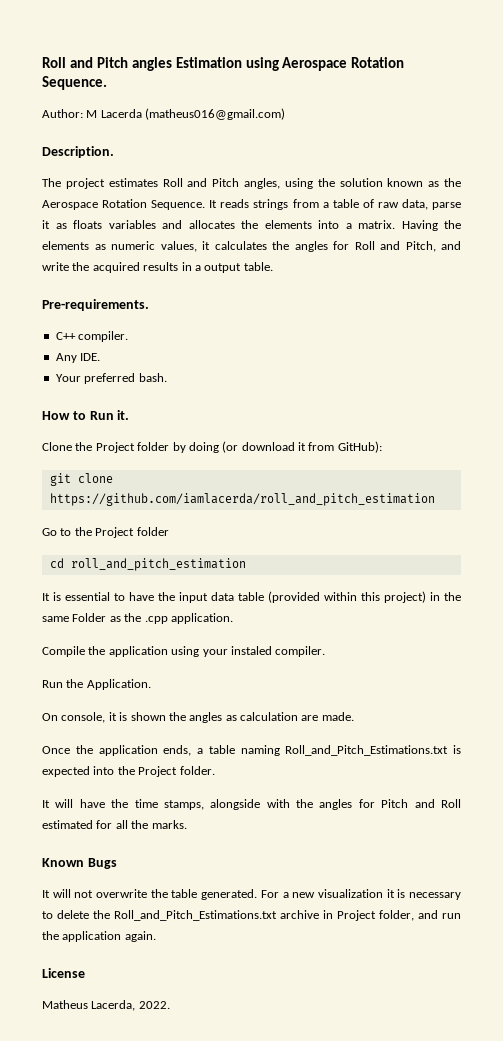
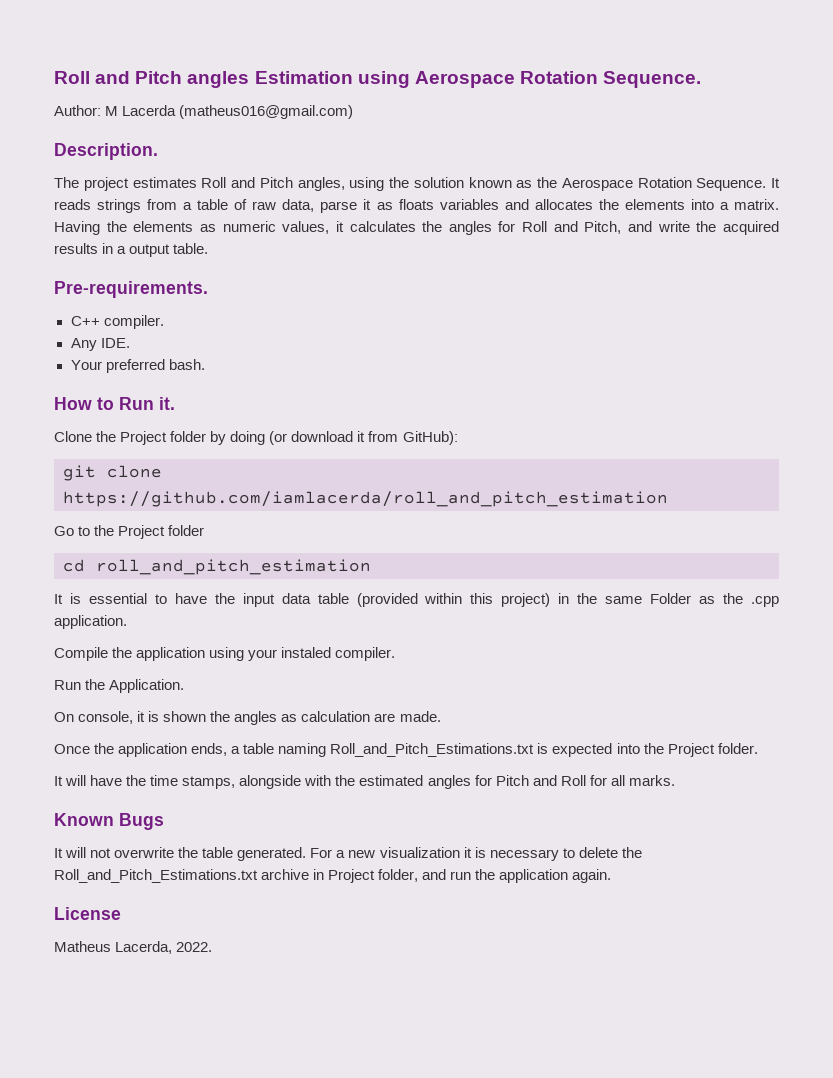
(314, 803) none -> [359,775,424,786] estimated
[42,820,93,829] estimated -> (586, 780) none
[131,820,149,829] the -> (625, 780) none

